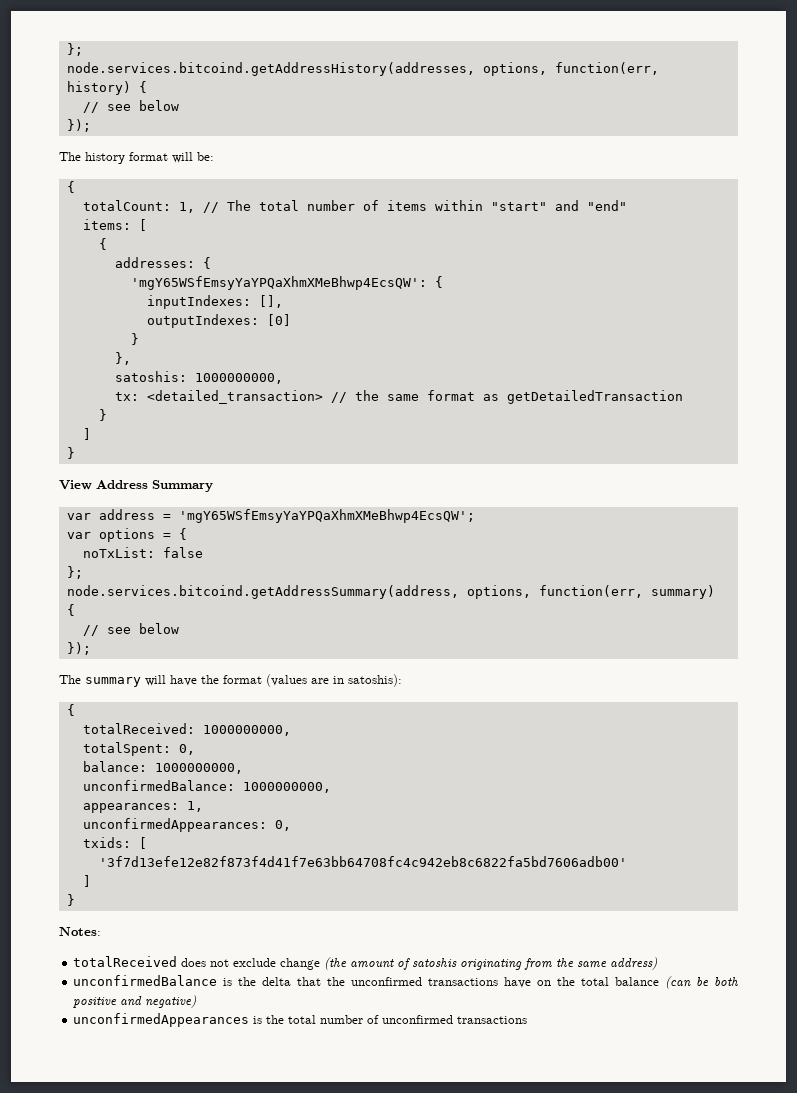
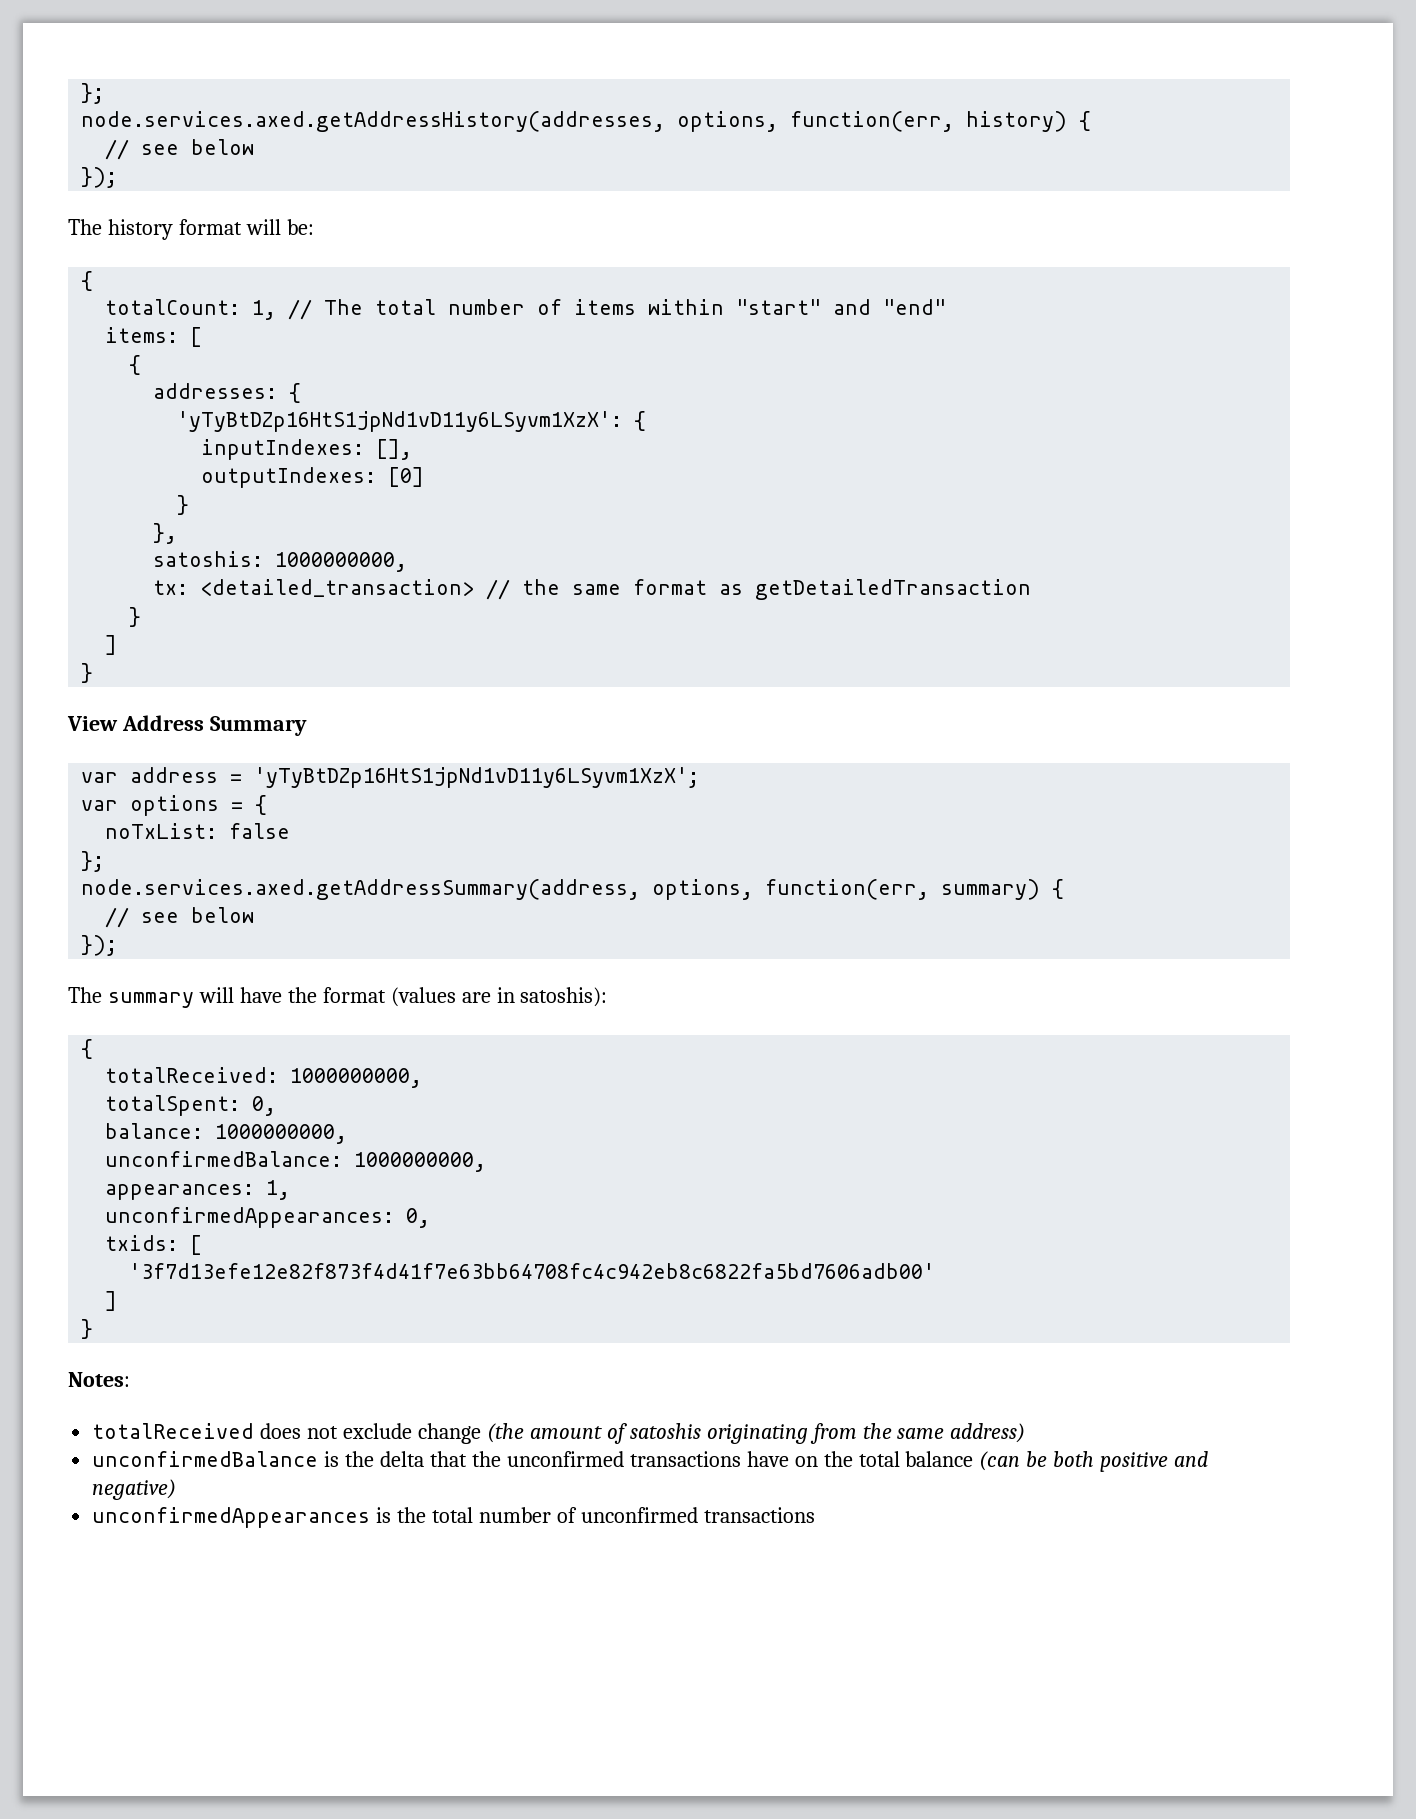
[66,43,83,56] [66,62,475,76] }; // node.services.bitcoind.getAddressHistory(addresses, -> [81,83,105,104] [81,111,666,132] }; // node.services.axed.getAddressHistory(addresses,
[130,276,427,290] 'mgY65WSfEmsyYaYPQaXhmXMeBhwp4EcsQW': -> [177,411,623,432] 'yTyBtDZp16HtS1jpNd1vD11y6LSyvm1XzX':
[178,509,475,523] 'mgY65WSfEmsyYaYPQaXhmXMeBhwp4EcsQW'; -> [254,767,700,788] 'yTyBtDZp16HtS1jpNd1vD11y6LSyvm1XzX';
[66,585,459,599] node.services.bitcoind.getAddressSummary(address, -> [81,879,641,900] node.services.axed.getAddressSummary(address,

